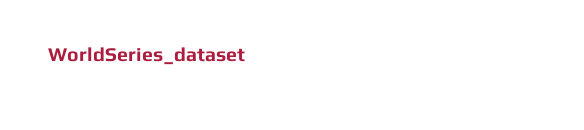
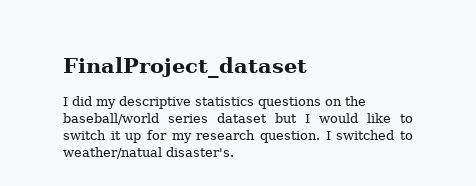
[48,47,245,65] WorldSeries_dataset -> [63,57,307,78] [63,96,366,109] [63,113,413,125] [63,130,414,143] [63,147,234,159] FinalProject_dataset // I did my descriptive statistics questions on the baseball/world series dataset but I would like to switch it up for my research question. I switched to weather/natual disaster's.

